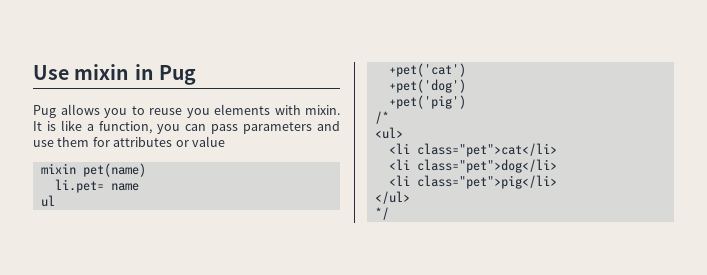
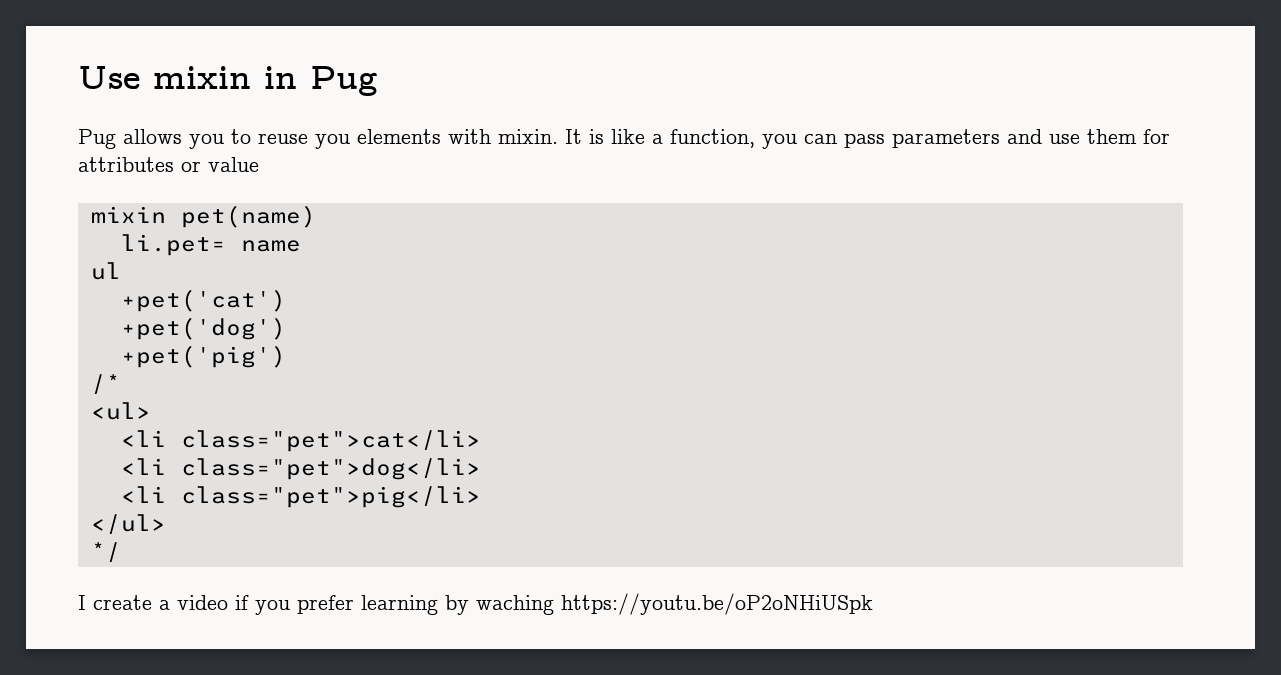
(389, 213) none -> [78,593,873,615] // I create a video if you prefer learning by waching https://youtu.be/oP2oNHiUSpk

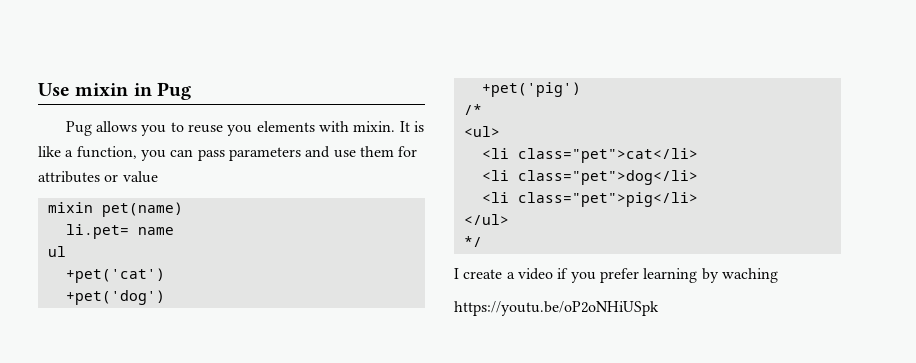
(554, 605) none -> (778, 275) //

